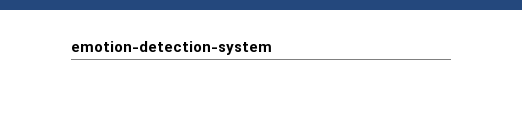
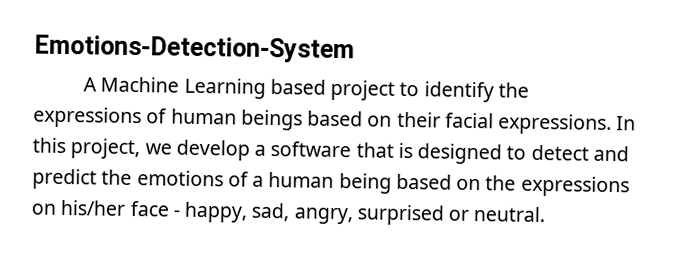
[71,41,272,55] emotion-detection-system -> [34,34,355,64] [83,76,529,103] [33,106,637,136] [32,137,629,165] [32,168,630,198] [31,199,546,226] Emotions-Detection-System // A Machine Learning based project to identify the expressions of human beings based on their facial expressions. In this project, we develop a software that is designed to detect and predict the emotions of a human being based on the expressions on his/her face - happy, sad, angry, surprised or neutral.

